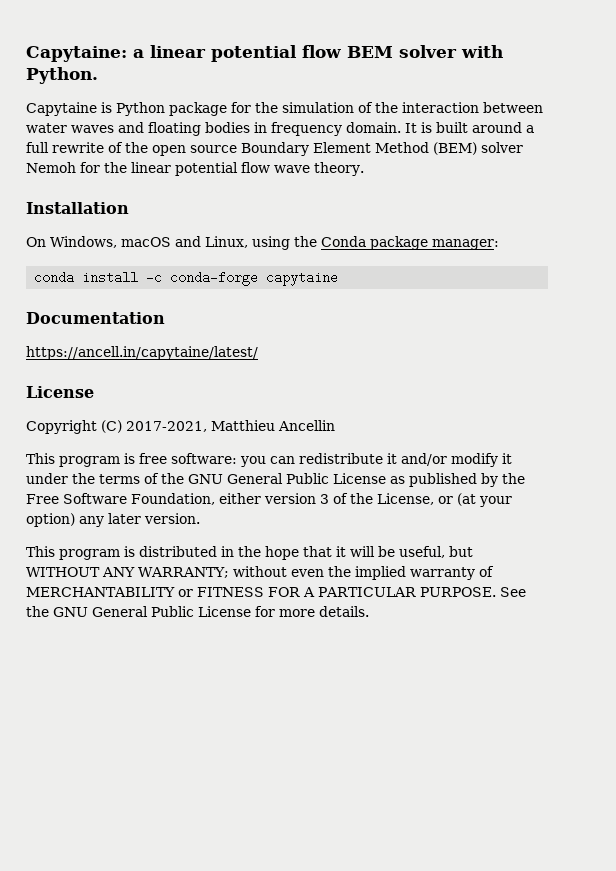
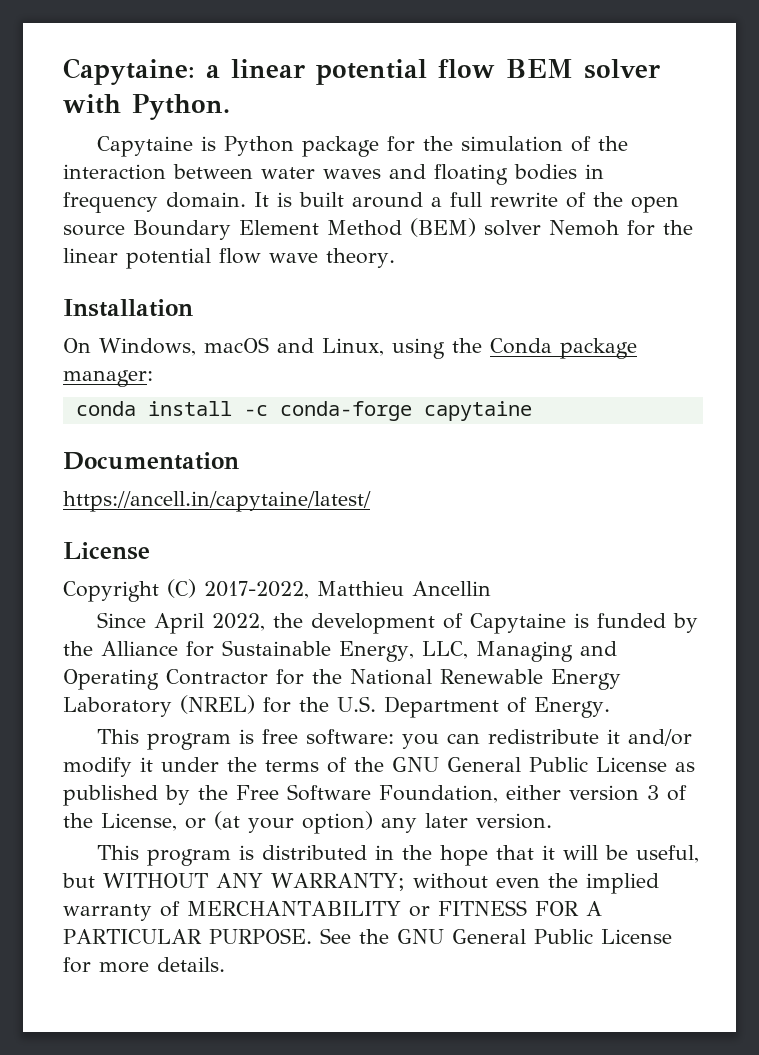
[126,421,207,432] 2017-2021, -> [204,581,309,599] 2017-2022,
(335, 425) none -> [96,612,698,634] [63,640,617,662] [63,669,621,690] [63,695,610,718] // Since April 2022, the development of Capytaine is funded by the Alliance for Sustainable Energy, LLC, Managing and Operating Contractor for the National Renewable Energy Laboratory (NREL) for the U.S. Department of Energy.

